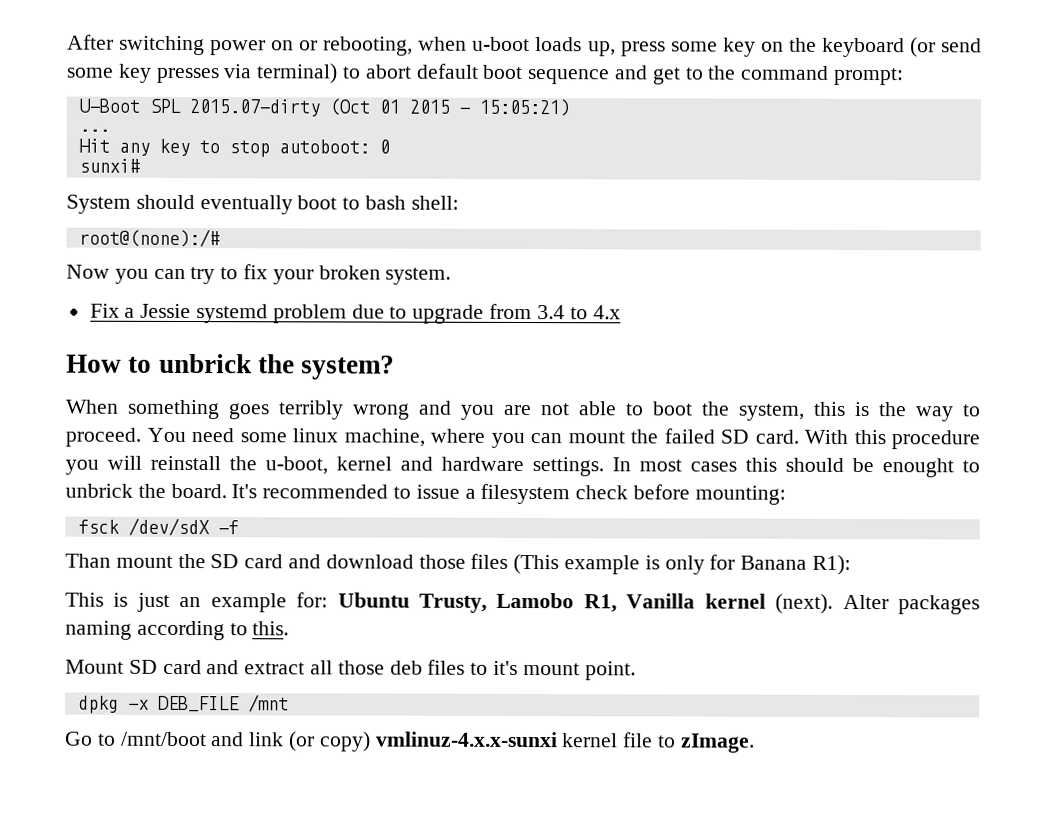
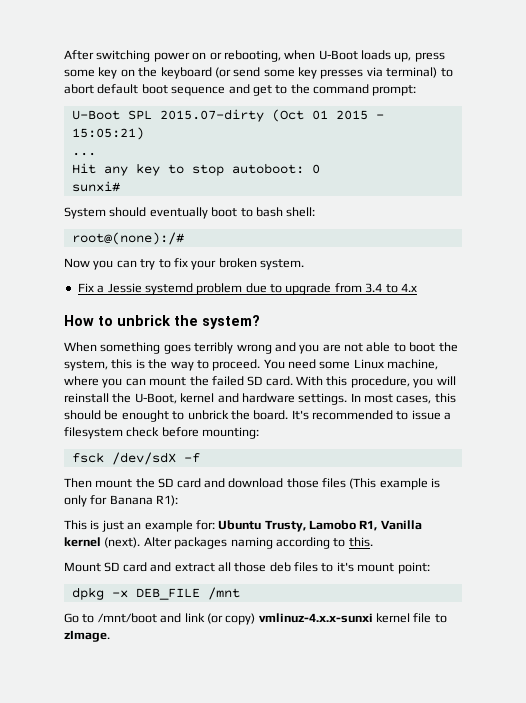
[472,36,531,52] u-boot -> [318,50,358,60] U-Boot
[292,428,338,443] linux -> [353,359,384,369] Linux
[891,430,980,450] procedure -> [350,376,410,388] procedure,
[265,456,328,475] u-boot, -> [134,393,177,404] U-Boot,
[690,461,737,472] cases -> [396,395,432,404] cases,
[65,553,111,568] Than -> [64,478,92,488] Then
[584,661,636,681] point. -> [397,562,430,574] point:

